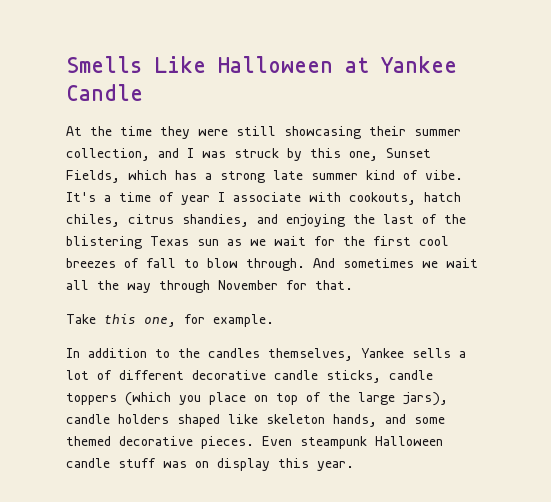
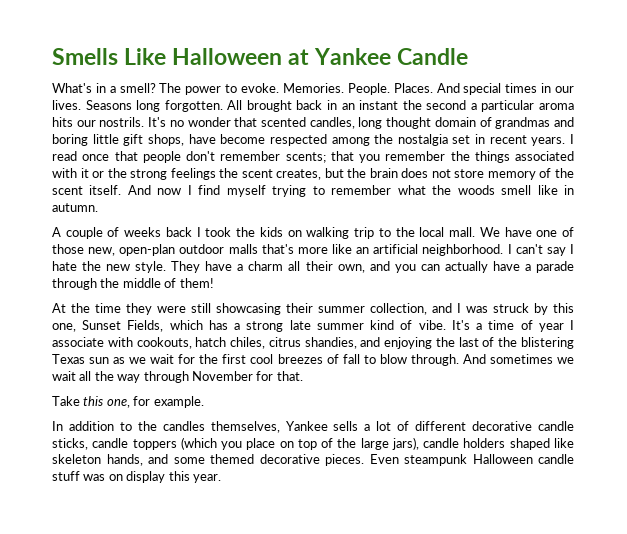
(143, 92) none -> [52,83,574,95] [52,100,574,112] [52,117,574,129] [52,134,575,146] [52,151,574,163] [52,168,574,180] [52,185,574,197] [52,203,98,212] [52,227,575,239] [52,244,575,256] [52,261,574,273] [52,278,214,290] // What's in a smell? The power to evoke. Memories. People. Places. And special times in our lives. Seasons long forgotten. All brought back in an instant the second a particular aroma hits our nostrils. It's no wonder that scented candles, long thought domain of grandmas and boring little gift shops, have become respected among the nostalgia set in recent years. I read once that people don't remember scents; that you remember the things associated with it or the strong feelings the scent creates, but the brain does not store memory of the scent itself. And now I find myself trying to remember what the woods smell like in autumn. // A couple of weeks back I took the kids on walking trip to the local mall. We have one of those new, open-plan outdoor malls that's more like an artificial neighborhood. I can't say I hate the new style. They have a charm all their own, and you can actually have a parade through the middle of them!

